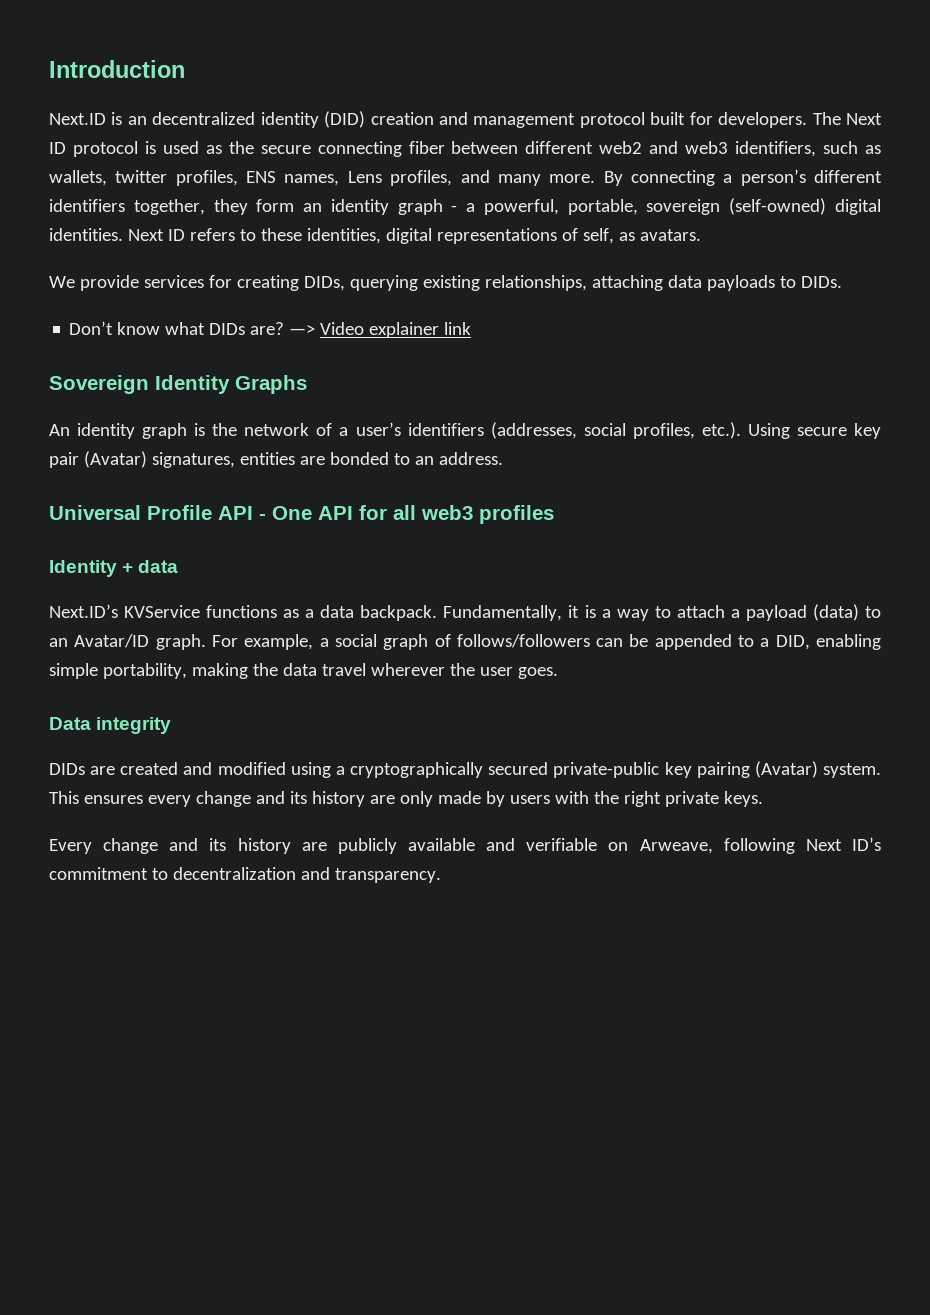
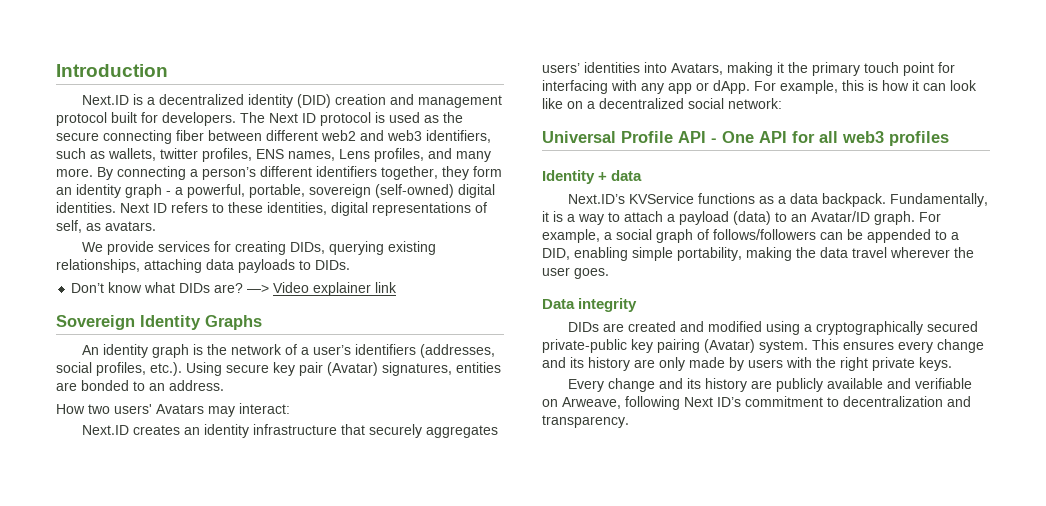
[127,116,147,125] an -> [146,97,155,105] a
(503, 458) none -> [56,403,290,417] [81,424,498,438] [542,62,955,76] [542,80,977,94] [542,98,782,109] // How two users' Avatars may interact: // Next.ID creates an identity infrastructure that securely aggregates users’ identities into Avatars, making it the primary touch point for interfacing with any app or dApp. For example, this is how it can look like on a decentralized social network:

